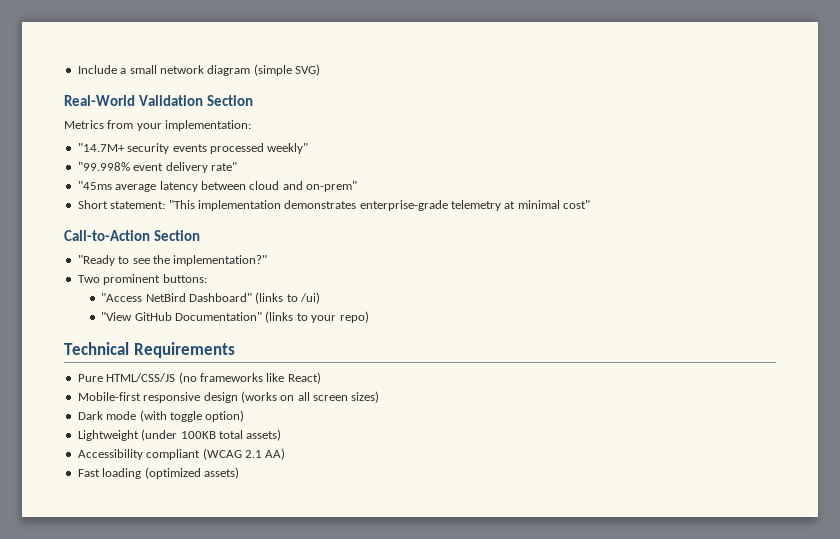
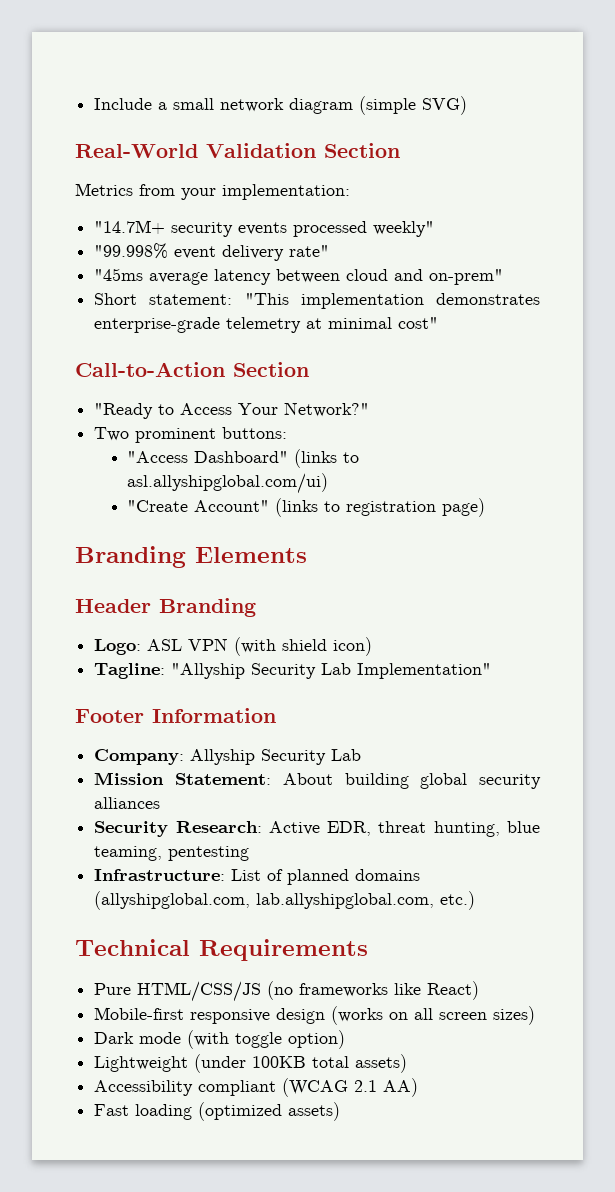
[132,255,268,266] see the implementation?" -> [180,402,370,417] Access Your Network?"
[145,293,186,302] NetBird -> (189, 457) none
[300,292,321,304] [101,311,369,323] /ui) // "View GitHub Documentation" (links to your repo) -> [127,473,329,494] [127,498,486,517] [75,546,307,568] [75,598,256,617] [94,637,373,656] [94,663,492,679] [75,708,276,723] [94,749,362,765] [94,772,541,789] [94,797,161,809] [94,821,540,837] [94,846,250,861] [94,869,421,885] [94,891,476,910] asl.allyshipglobal.com/ui) // "Create Account" (links to registration page) // Branding Elements // Header Branding // Logo: ASL VPN (with shield icon) // Tagline: "Allyship Security Lab Implementation" // Footer Information // Company: Allyship Security Lab // Mission Statement: About building global security alliances // Security Research: Active EDR, threat hunting, blue teaming, pentesting // Infrastructure: List of planned domains (allyshipglobal.com, lab.allyshipglobal.com, etc.)

